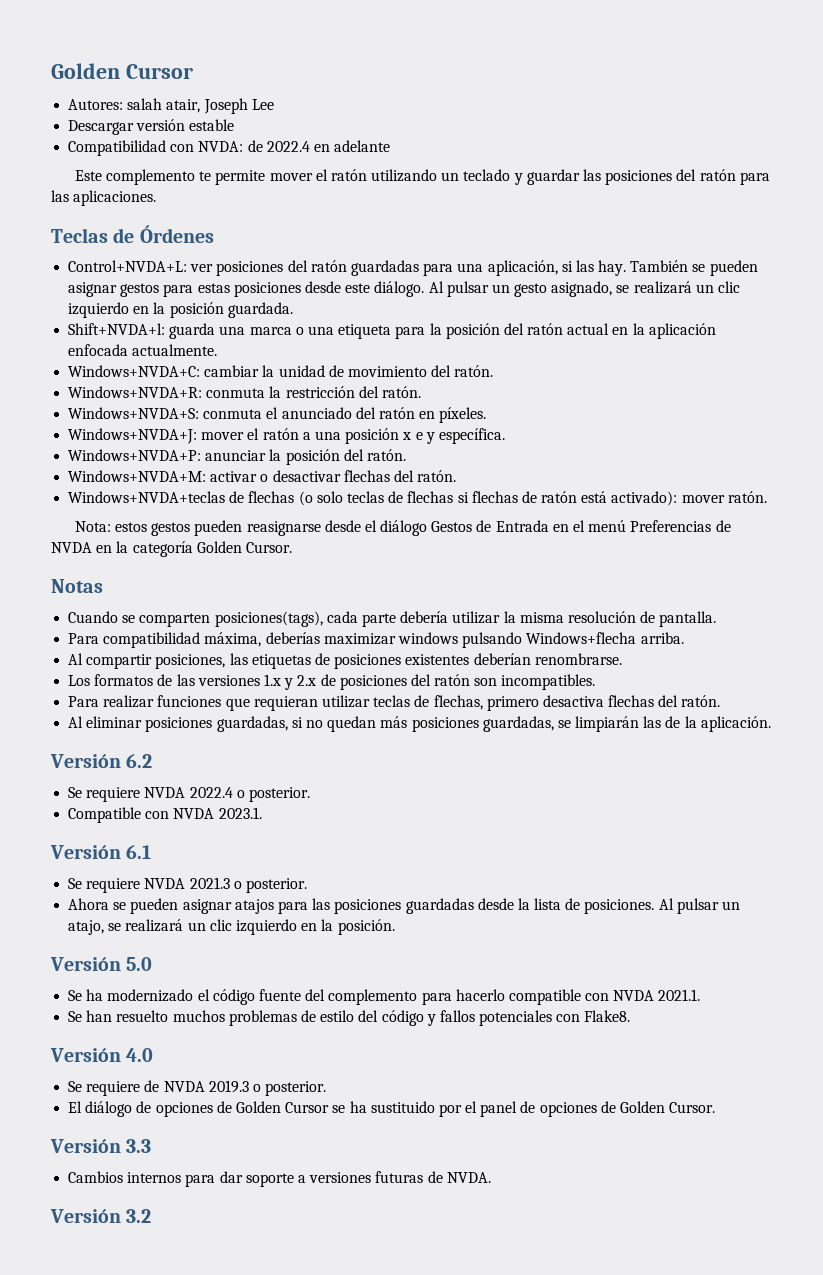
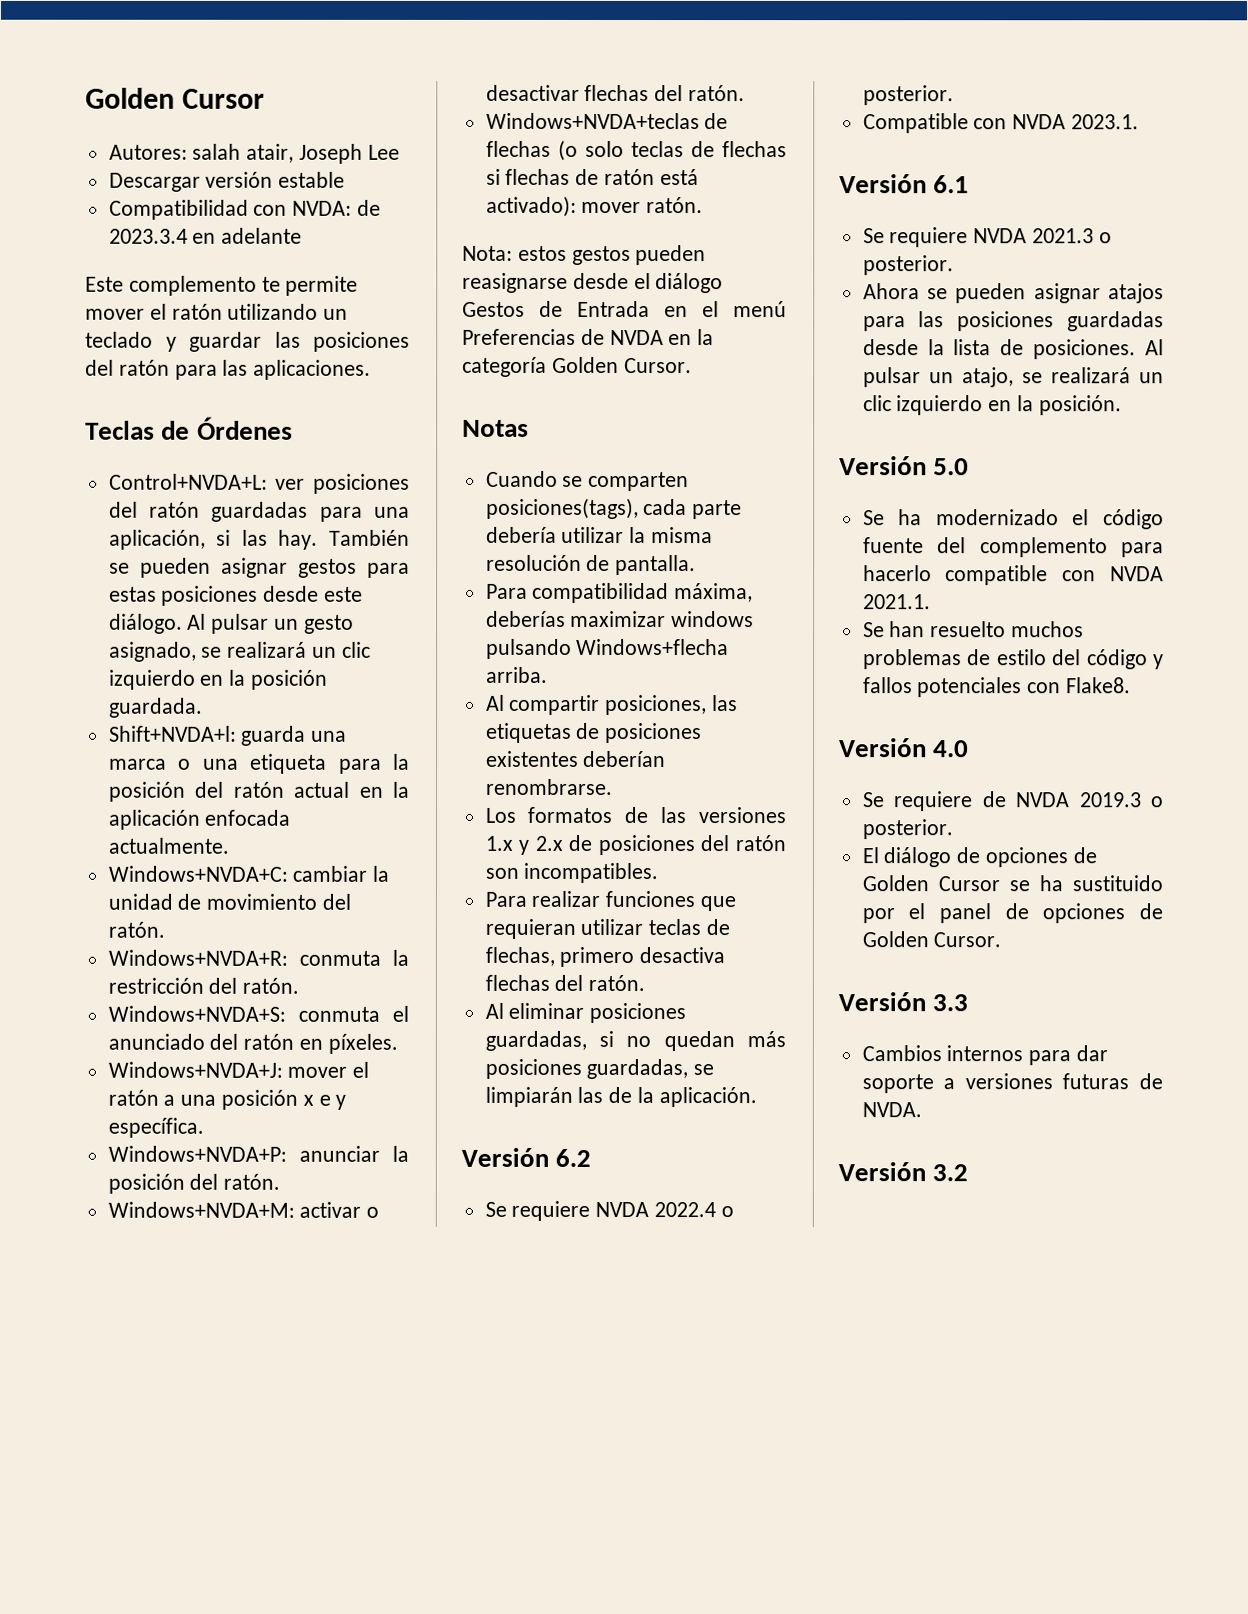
[266,141,310,152] 2022.4 -> [108,228,188,244] 2023.3.4

